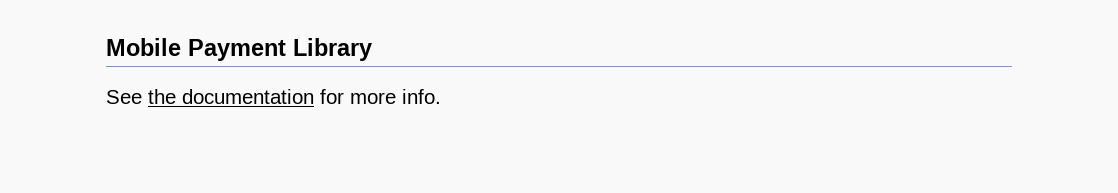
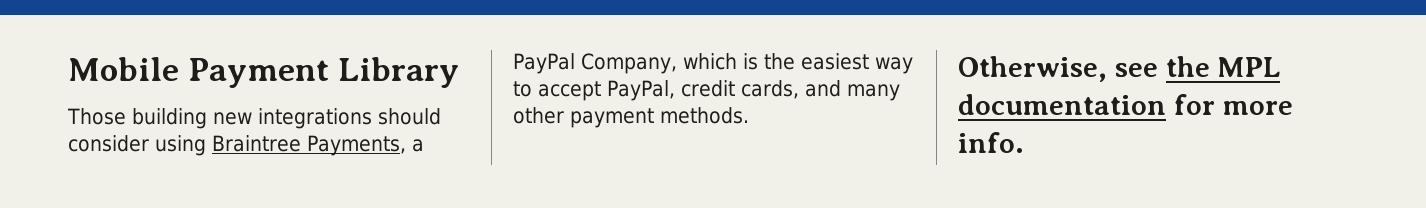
[106,89,176,104] See the -> [67,108,441,129] [68,135,424,156] [513,53,913,74] [513,80,900,101] [513,107,749,128] [958,56,1281,82] Those building new integrations should consider using Braintree Payments, a PayPal Company, which is the easiest way to accept PayPal, credit cards, and many other payment methods. // Otherwise, see the MPL

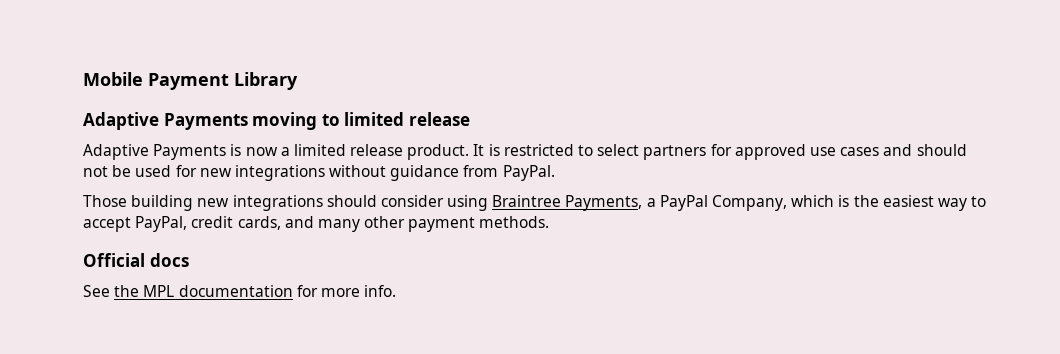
(460, 72) none -> [83,112,470,130] [83,144,967,160] [83,165,555,181] // Adaptive Payments moving to limited release // Adaptive Payments is now a limited release product. It is restricted to select partners for approved use cases and should not be used for new integrations without guidance from PayPal.
[958,56,1158,82] Otherwise, see -> [83,253,189,267] [83,285,110,297] Official docs // See

